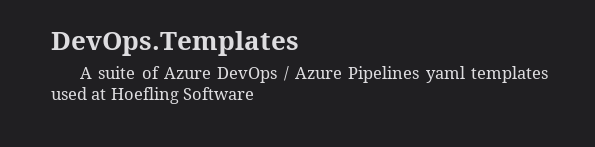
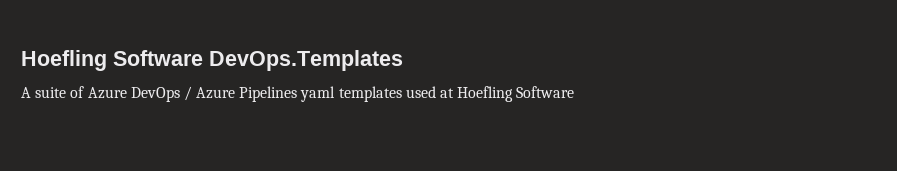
(51, 43) none -> [21,50,203,71] Hoefling Software

